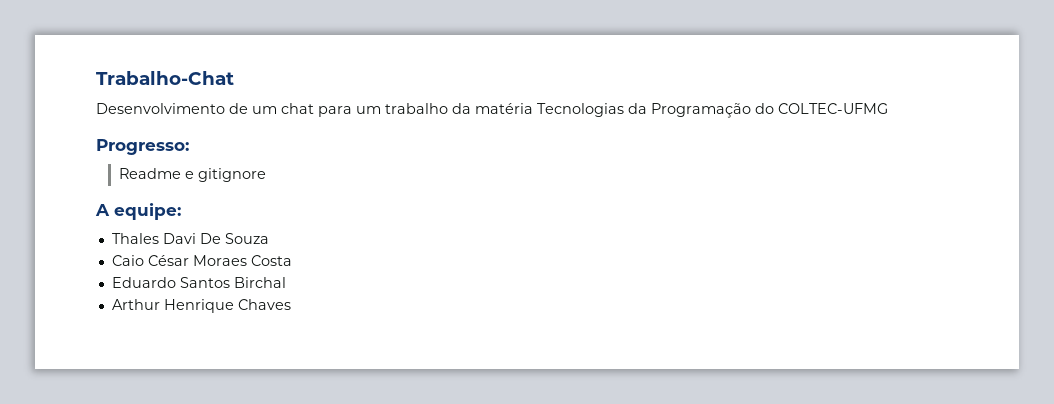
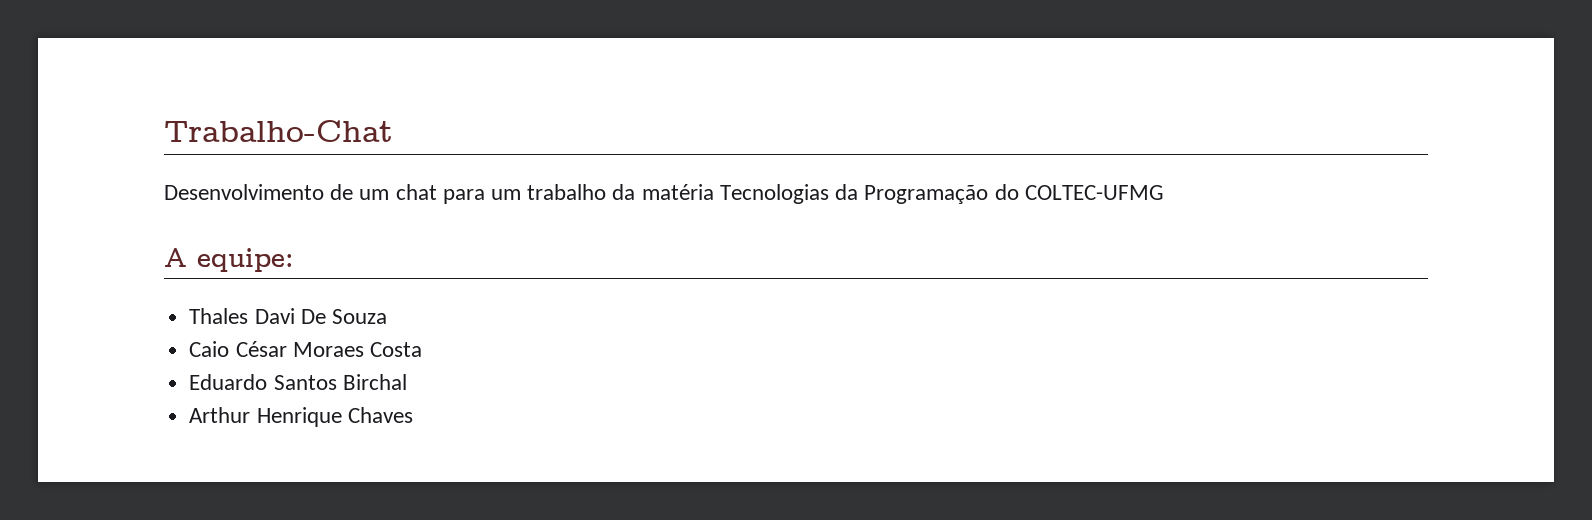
[96,139,189,155] [118,168,266,182] // Progresso: // Readme e gitignore -> (1164, 192) none

